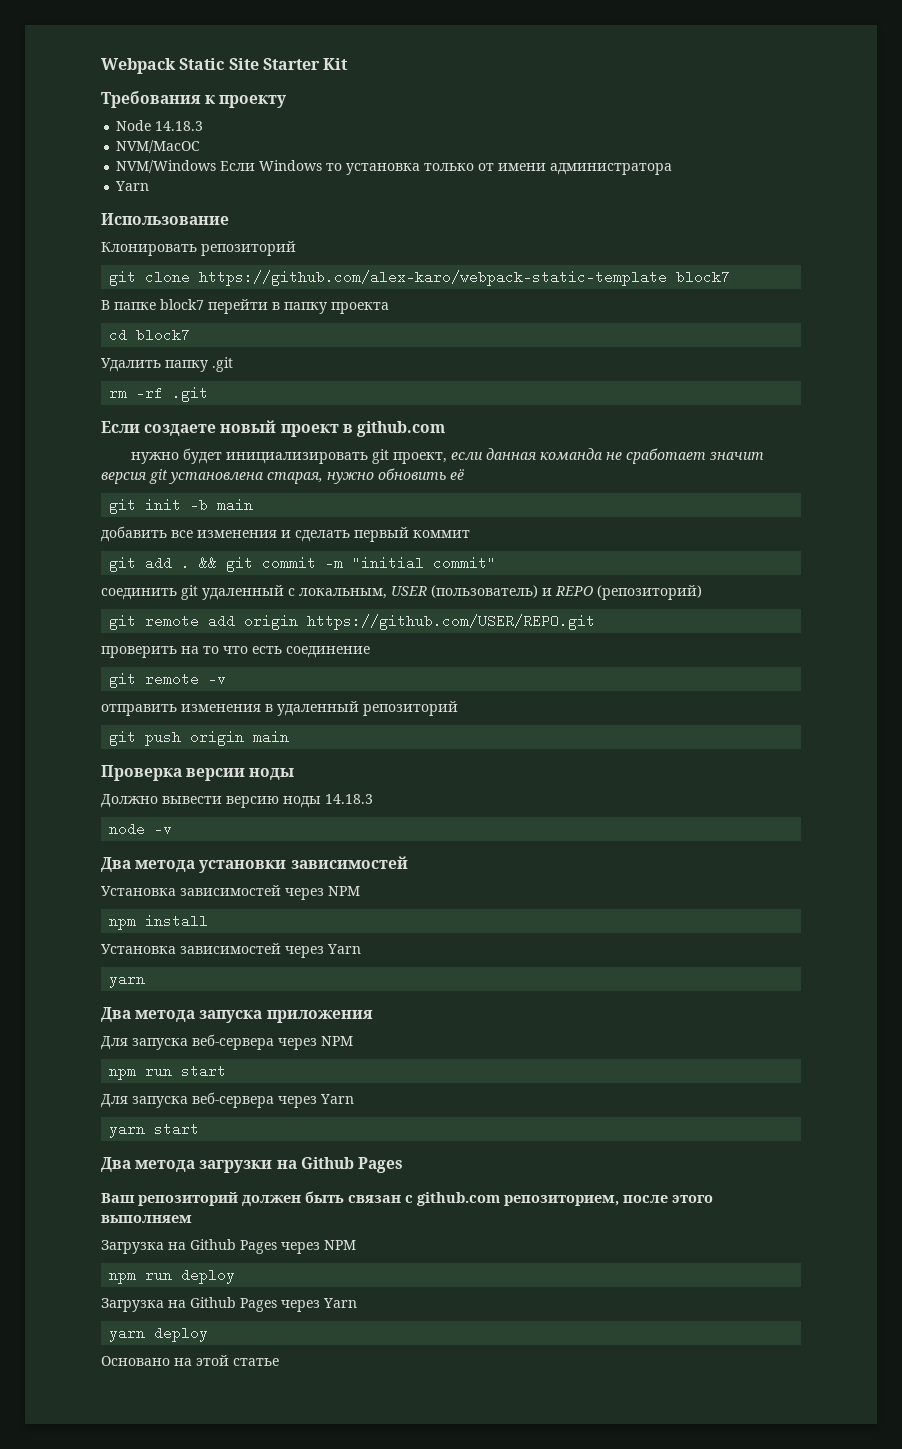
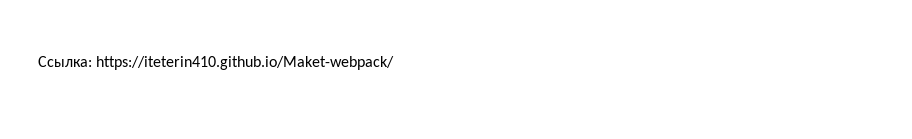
[101,58,349,74] [101,91,287,108] [116,120,204,131] [116,140,201,153] [116,160,673,175] [115,181,150,191] [101,213,229,225] [101,241,296,256] [109,270,731,286] [101,299,389,314] [109,328,191,342] [101,357,233,372] [109,386,209,402] [101,420,445,437] [131,448,765,464] [101,468,464,484] [109,498,254,514] [101,526,470,542] [109,556,497,572] [101,585,702,600] [109,614,596,630] [101,646,370,658] [109,672,227,688] [101,701,458,716] [109,730,290,746] [101,765,295,781] [101,794,373,808] [109,822,173,836] [101,856,408,873] [101,885,360,900] [109,914,209,930] [101,943,361,958] [109,972,146,988] [101,1007,373,1023] [101,1034,353,1050] [109,1064,227,1080] [101,1092,354,1108] [109,1122,200,1138] [101,1157,403,1173] [101,1191,713,1207] [101,1215,192,1223] [101,1239,356,1254] [109,1268,236,1284] [101,1297,357,1312] [109,1326,209,1342] [101,1355,279,1366] Webpack Static Site Starter Kit // Требования к проекту // Node 14.18.3 // NVM/MacOC // NVM/Windows Если Windows то установка только от имени администратора // Yarn // Использование // Клонировать репозиторий // git clone https://github.com/alex-karo/webpack-static-template block7 // В папке block7 перейти в папку проекта // cd block7 // Удалить папку .git // rm -rf .git // Если создаете новый проект в github.com // нужно будет инициализировать git проект, если данная команда не сработает значит версия git установлена старая, нужно обновить её // git init -b main // добавить все изменения и сделать первый коммит // git add . && git commit -m "initial commit" // соединить git удаленный с локальным, USER (пользователь) и REPO (репозиторий) // git remote add origin https://github.com/USER/REPO.git // проверить на то что есть соединение // git remote -v // отправить изменения в удаленный репозиторий // git push origin main // Проверка версии ноды // Должно вывести версию ноды 14.18.3 // node -v // Два метода установки зависимостей // Установка зависимостей через NPM // npm install // Установка зависимостей через Yarn // yarn // Два метода запуска приложения // Для запуска веб-сервера через NPM // npm run start // Для запуска веб-сервера через Yarn // yarn start // Два метода загрузки на Github Pages // Ваш репозиторий должен быть связан с github.com репозиторием, после этого выполняем // Загрузка на Github Pages через NPM // npm run deploy // Загрузка на Github Pages через Yarn // yarn deploy // Основано на этой статье -> [38,56,395,70] Ссылка: https://iteterin410.github.io/Maket-webpack/

